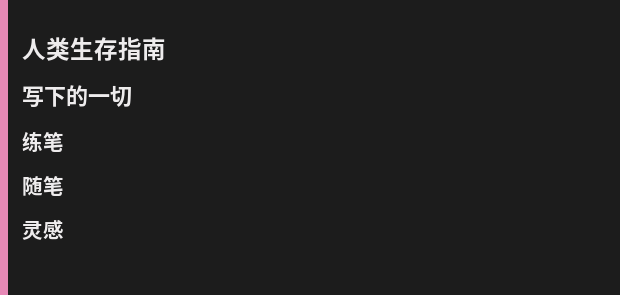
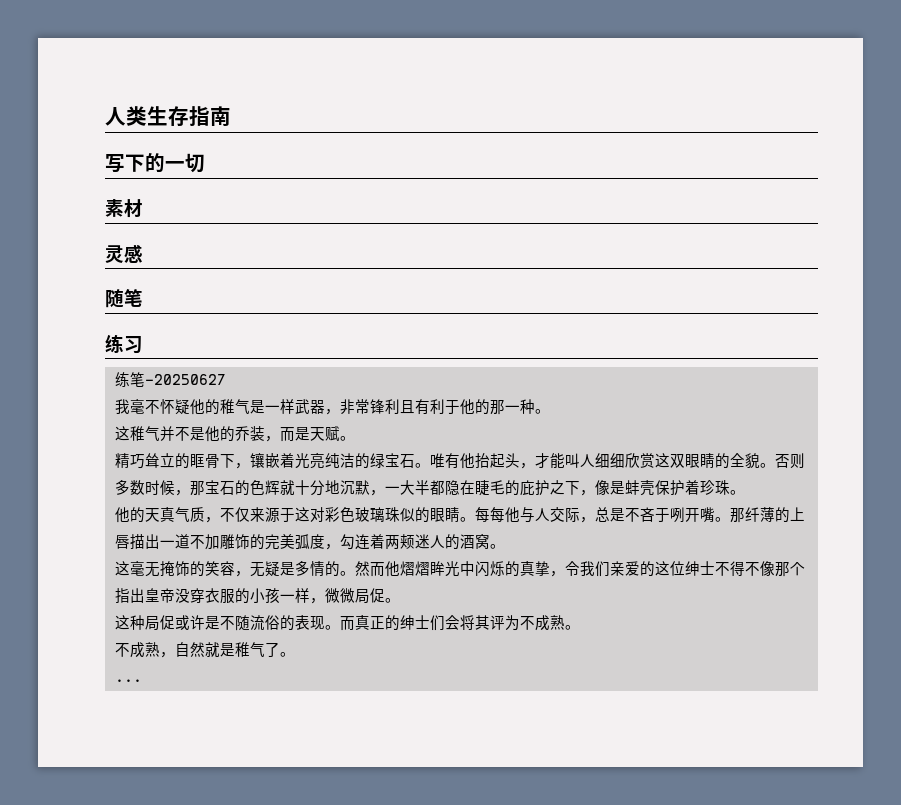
[22,131,64,152] 练笔 -> [105,199,143,218] [105,244,143,263] 素材 // 灵感
[22,219,64,240] 灵感 -> [105,334,143,354] [115,372,227,387] [115,399,551,415] [115,426,356,442] [115,452,806,469] [115,479,746,496] [115,507,806,523] [115,533,506,550] [115,560,806,577] [115,588,401,604] [115,615,581,631] [115,642,296,658] [115,679,143,682] 练习 // 练笔-20250627 // 我毫不怀疑他的稚气是一样武器，非常锋利且有利于他的那一种。 // 这稚气并不是他的乔装，而是天赋。 // 精巧耸立的眶骨下，镶嵌着光亮纯洁的绿宝石。唯有他抬起头，才能叫人细细欣赏这双眼睛的全貌。否则多数时候，那宝石的色辉就十分地沉默，一大半都隐在睫毛的庇护之下，像是蚌壳保护着珍珠。 // 他的天真气质，不仅来源于这对彩色玻璃珠似的眼睛。每每他与人交际，总是不吝于咧开嘴。那纤薄的上唇描出一道不加雕饰的完美弧度，勾连着两颊迷人的酒窝。 // 这毫无掩饰的笑容，无疑是多情的。然而他熠熠眸光中闪烁的真挚，令我们亲爱的这位绅士不得不像那个指出皇帝没穿衣服的小孩一样，微微局促。 // 这种局促或许是不随流俗的表现。而真正的绅士们会将其评为不成熟。 // 不成熟，自然就是稚气了。 // ...

